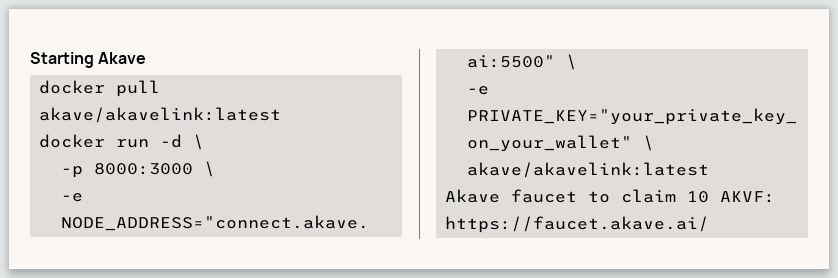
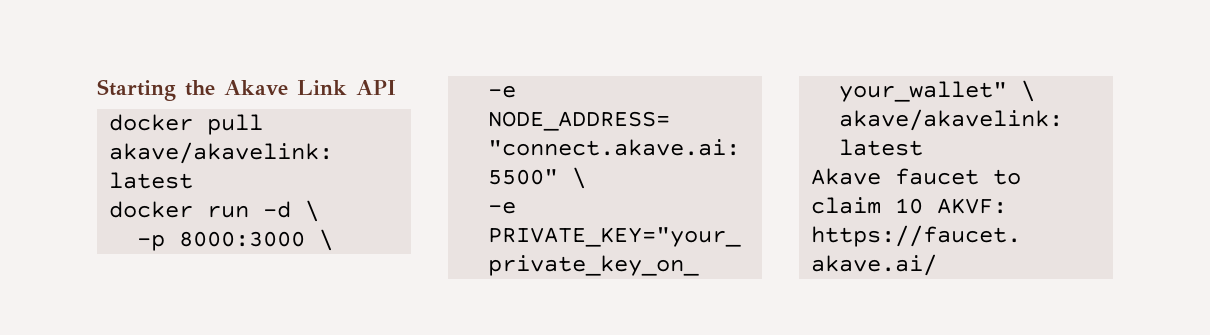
[98,52,147,64] Akave -> [185,80,396,96] the Akave Link API

